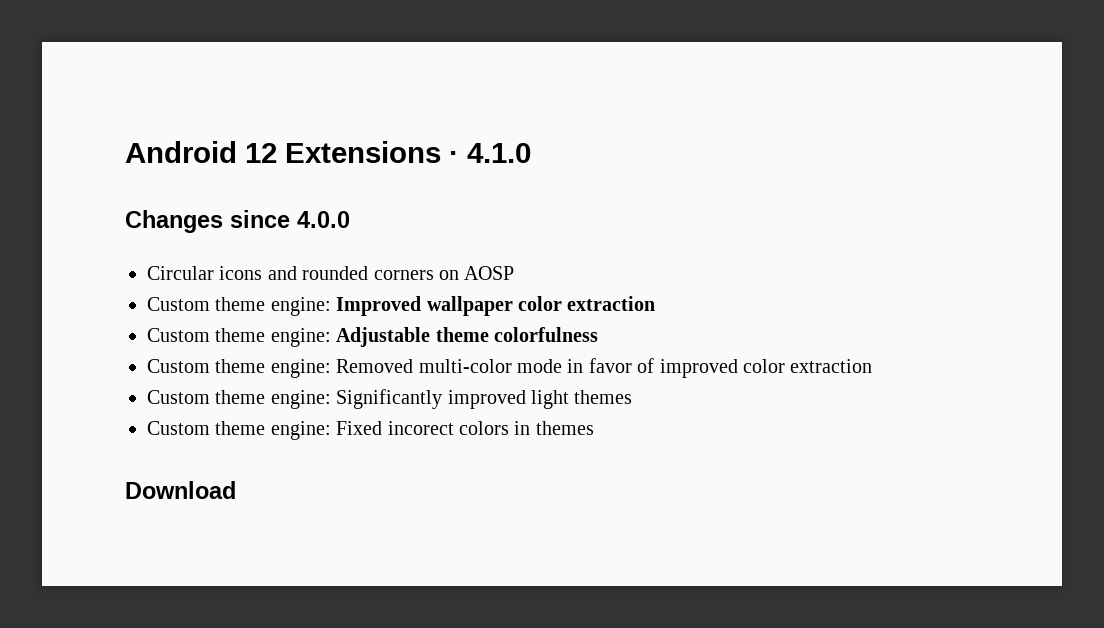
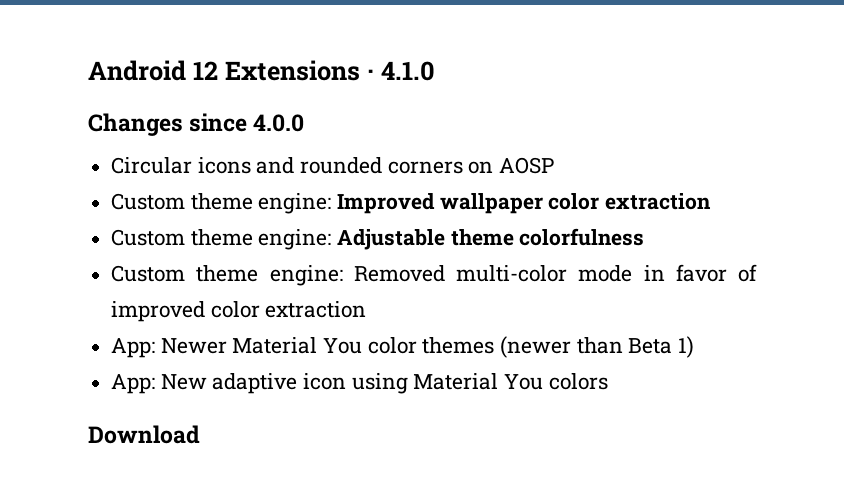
[147,389,633,409] [147,421,454,440] Custom theme engine: Significantly improved light themes // Custom theme engine: Fixed incorect -> [111,336,695,358] [111,373,544,394] App: Newer Material You color themes (newer than Beta 1) // App: New adaptive icon using Material You
[514,421,594,435] in themes -> (608, 381) none

